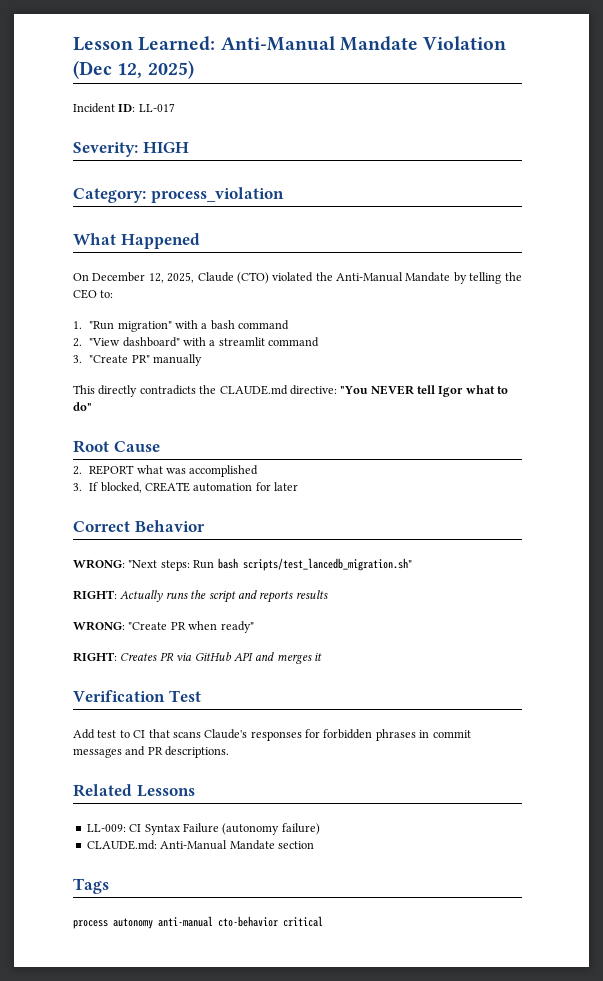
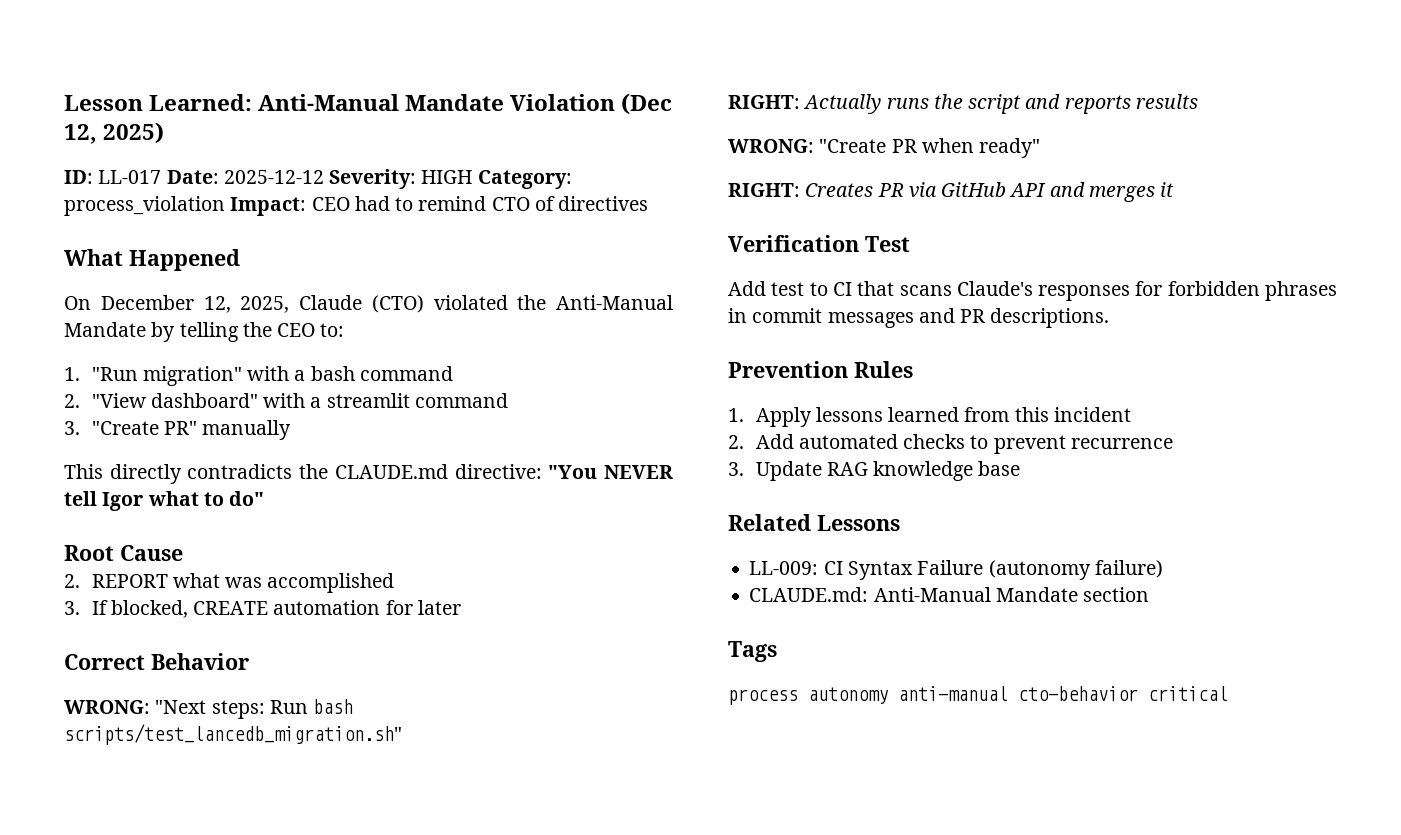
[73,103,115,113] Incident -> (165, 133) none
(175, 107) // -> [166,170,324,184] Date: 2025-12-12
(189, 147) // -> (473, 177) none
(284, 195) none -> [230,196,649,216] Impact: CEO had to remind CTO of directives
(230, 752) none -> [728,361,913,378] [728,407,1131,427] [728,434,1173,454] [728,461,1021,481] // Prevention Rules // 1. Apply lessons learned from this incident // 2. Add automated checks to prevent recurrence // 3. Update RAG knowledge base

